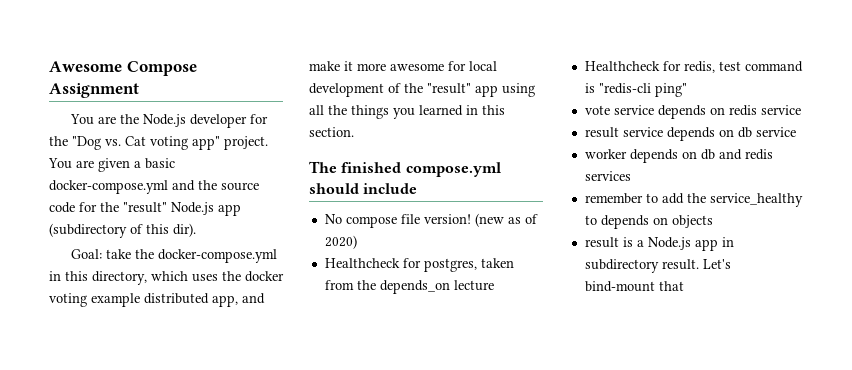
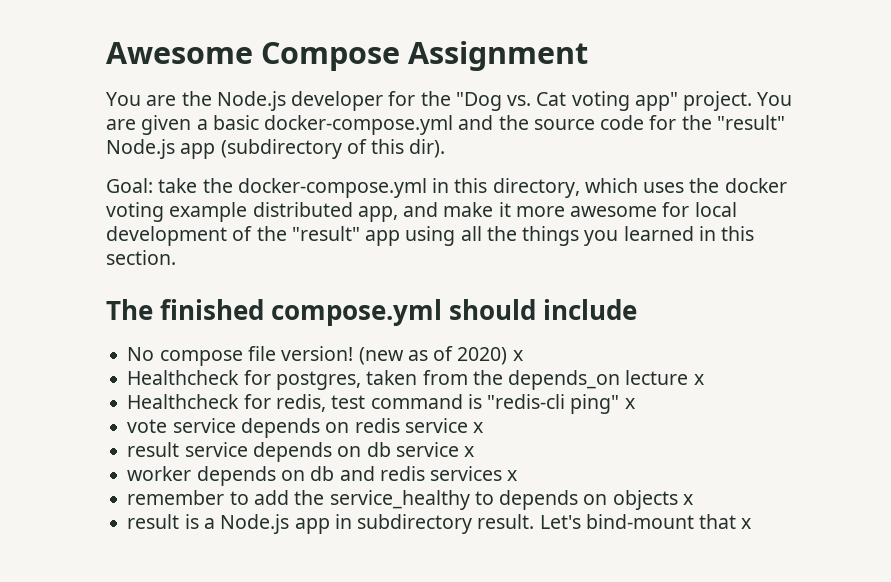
(357, 242) none -> [512,350,523,361] x
(494, 285) none -> [693,374,704,385] x
(687, 90) none -> [624,398,635,409] x
(801, 110) none -> [473,422,484,433] x
(796, 132) none -> [464,446,475,457] x
(631, 176) none -> [507,470,518,481] x
(713, 221) none -> [682,494,693,505] x
(684, 286) none -> [741,518,752,529] x

